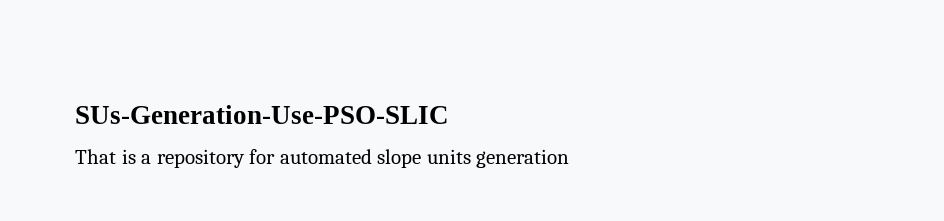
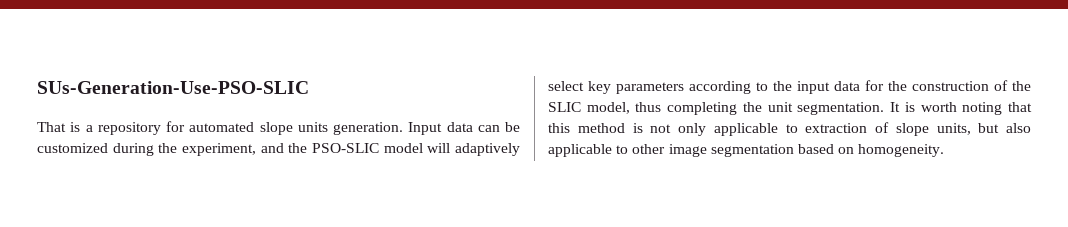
[476,149,570,168] generation -> [333,122,520,135] [37,143,520,156] [548,80,1031,94] [548,102,1032,115] [548,122,1031,136] [548,144,945,157] generation. Input data can be customized during the experiment, and the PSO-SLIC model will adaptively select key parameters according to the input data for the construction of the SLIC model, thus completing the unit segmentation. It is worth noting that this method is not only applicable to extraction of slope units, but also applicable to other image segmentation based on homogeneity.

